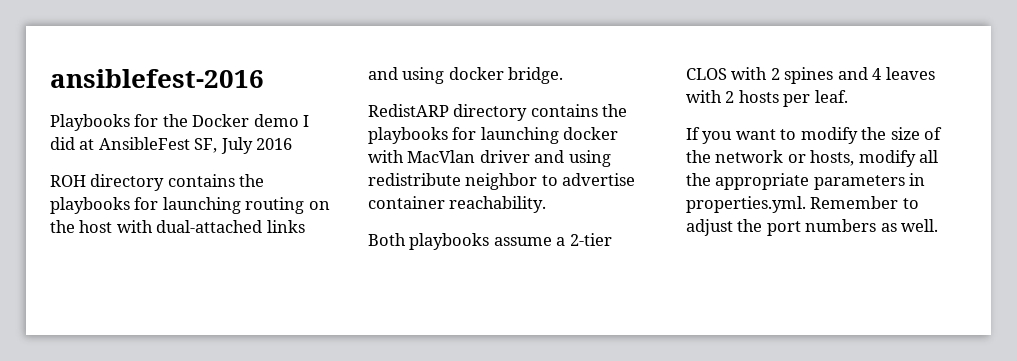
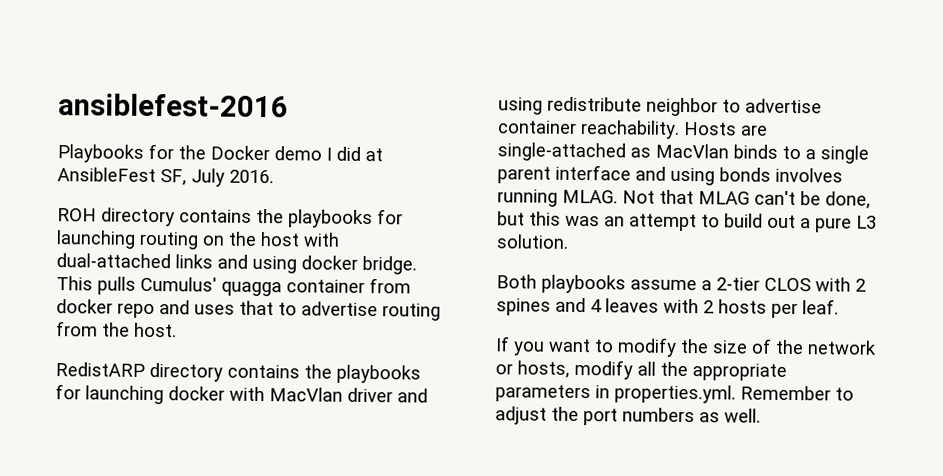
[256,138,293,150] 2016 -> [229,169,274,184] 2016.
(564, 75) none -> [56,276,411,297] [56,299,441,321] [56,321,177,338] This pulls Cumulus' quagga container from docker repo and uses that to advertise routing from the host.
(547, 204) none -> [683,121,768,136] [497,142,869,164] [497,164,843,186] [497,189,871,209] [497,211,877,233] [496,234,569,249] Hosts are single-attached as MacVlan binds to a single parent interface and using bonds involves running MLAG. Not that MLAG can't be done, but this was an attempt to build out a pure L3 solution.

